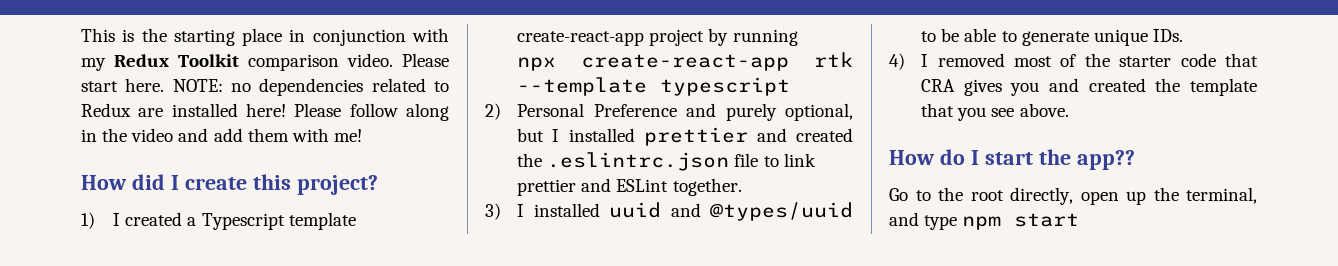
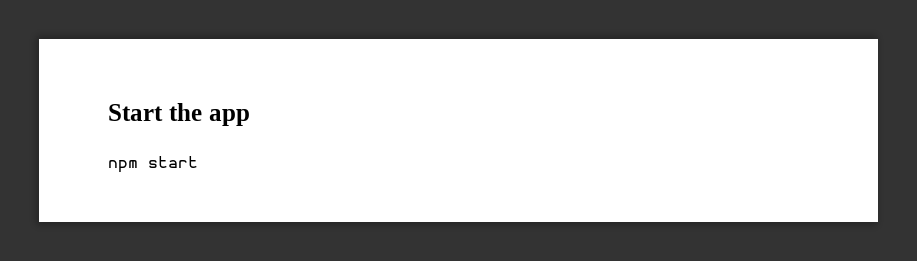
[81,28,449,46] [81,53,449,71] [81,78,449,96] [81,103,449,121] [81,128,362,142] [81,174,378,195] [81,212,356,230] [517,28,798,46] [517,52,853,71] [517,77,791,96] [485,103,853,121] [517,127,853,146] [517,152,816,171] [517,178,742,196] [485,202,853,221] [921,28,1183,46] [889,53,1258,70] [921,78,1257,96] [921,103,1069,121] [889,149,1135,170] [889,187,1257,205] [889,212,958,230] This is the starting place in conjunction with my Redux Toolkit comparison video. Please start here. NOTE: no dependencies related to Redux are installed here! Please follow along in the video and add them with me! // How did I create this project? // 1) I created a Typescript template create-react-app project by running // npx create-react-app rtk --template typescript // 2) Personal Preference and purely optional, but I installed prettier and created the .eslintrc.json file to link prettier and ESLint together. // 3) I installed uuid and @types/uuid to be able to generate unique IDs. // 4) I removed most of the starter code that CRA gives you and created the template that you see above. // How do I start the app?? // Go to the root directly, open up the terminal, and type -> [108,103,250,126] Start the app //

